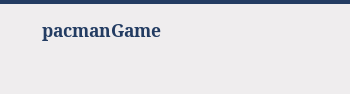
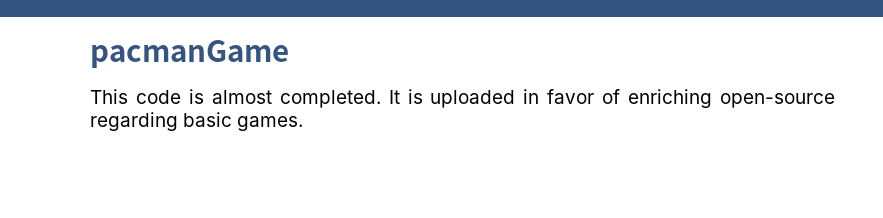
(161, 32) none -> [90,89,835,108] [90,112,304,131] // This code is almost completed. It is uploaded in favor of enriching open-source regarding basic games.

